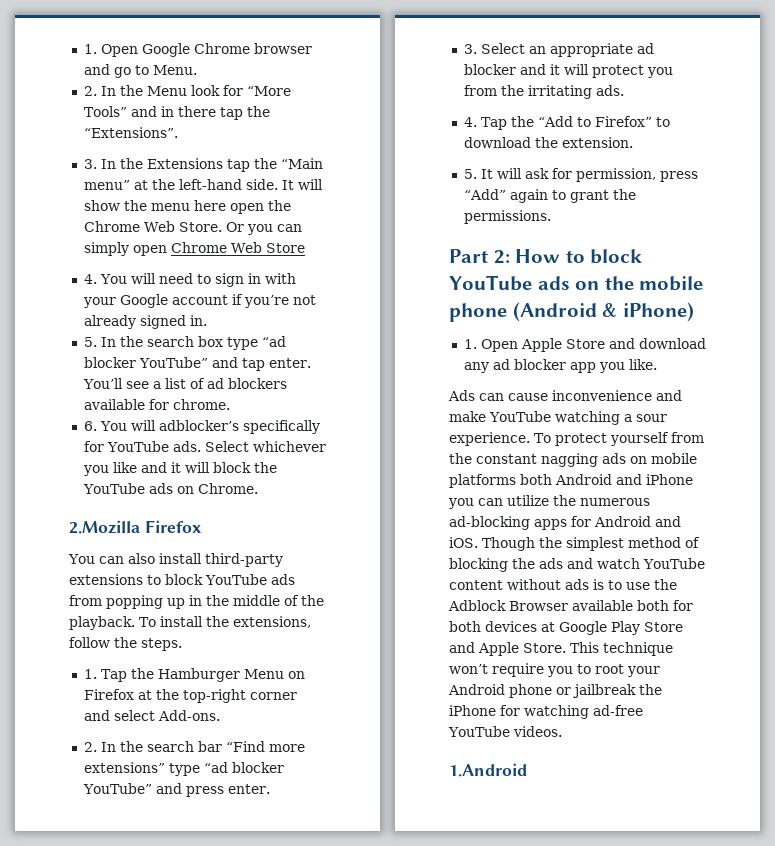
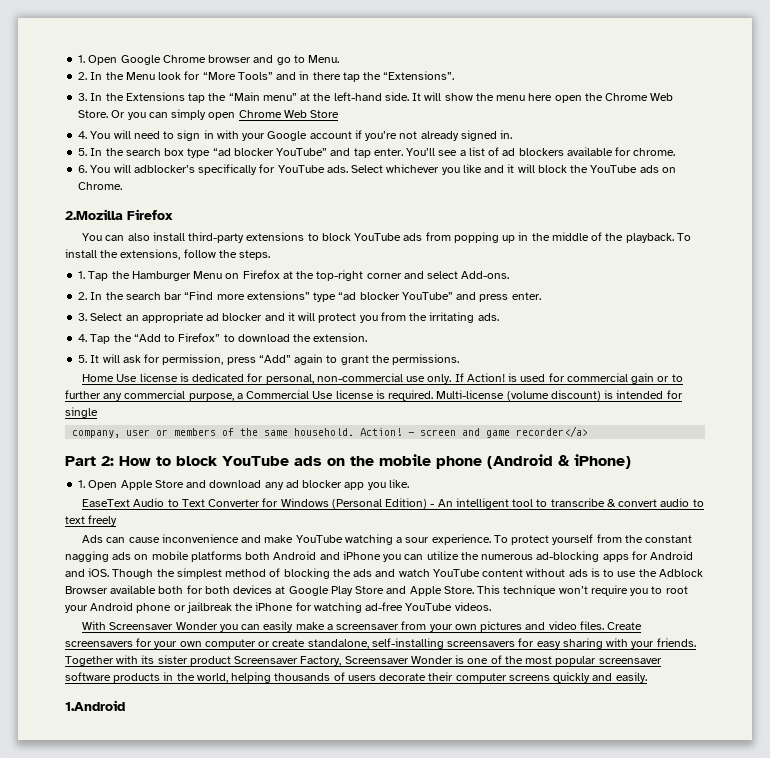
(551, 217) none -> [82,373,683,384] [65,390,683,401] [65,407,98,418] [72,426,589,438] // Home Use license is dedicated for personal, non-commercial use only. If Action! is used for commercial gain or to further any commercial purpose, a Commercial Use license is required. Multi-license (volume discount) is intended for single // company, user or members of the same household. Action! - screen and game recorder</a>
(657, 364) none -> [82,498,704,509] [65,515,118,526] // EaseText Audio to Text Converter for Windows (Personal Edition) - An intelligent tool to transcribe & convert audio to text freely
(562, 731) none -> [82,621,643,632] [65,638,696,649] [65,655,662,666] [65,672,647,683] // With Screensaver Wonder you can easily make a screensaver from your own pictures and video files. Create screensavers for your own computer or create standalone, self-installing screensavers for easy sharing with your friends. Together with its sister product Screensaver Factory, Screensaver Wonder is one of the most popular screensaver software products in the world, helping thousands of users decorate their computer screens quickly and easily.

